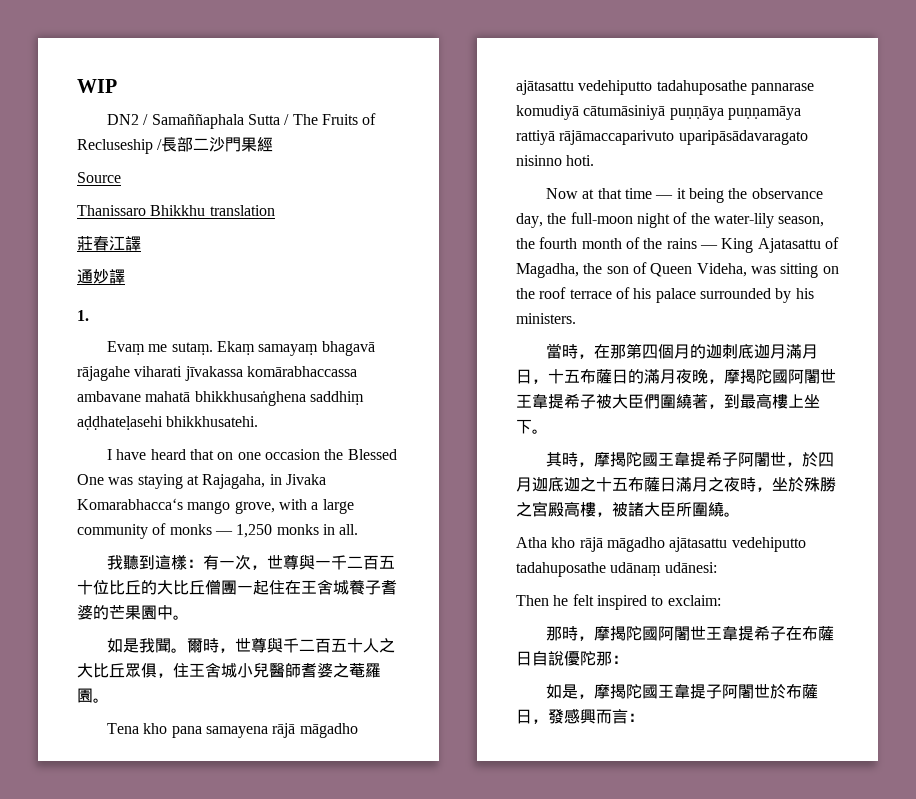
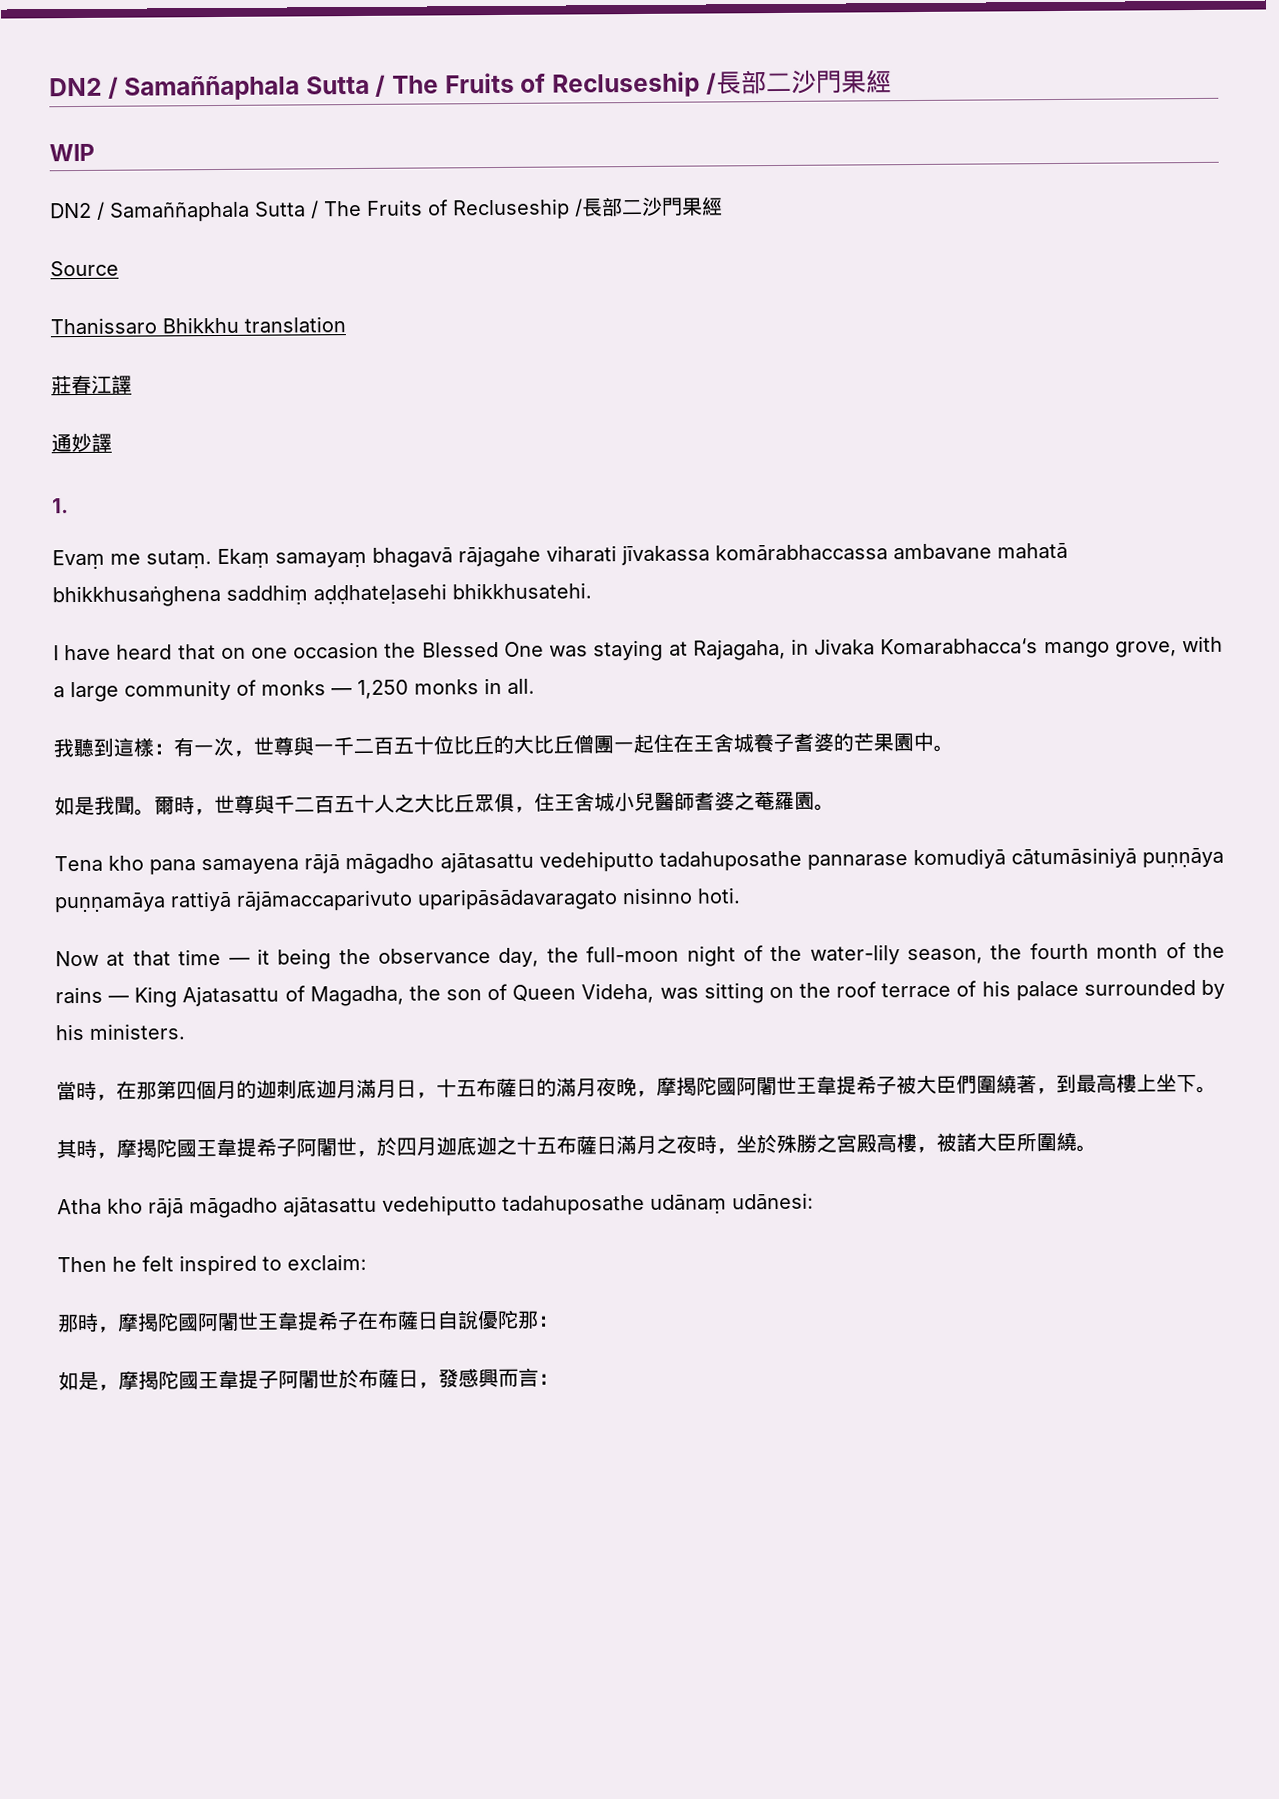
(77, 86) none -> [49,69,892,101] DN2 / Samaññaphala Sutta / The Fruits of Recluseship /長部二沙門果經 //

